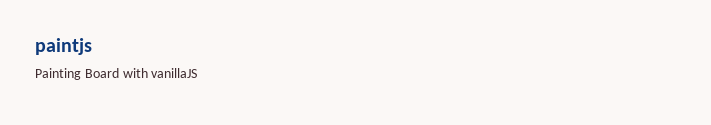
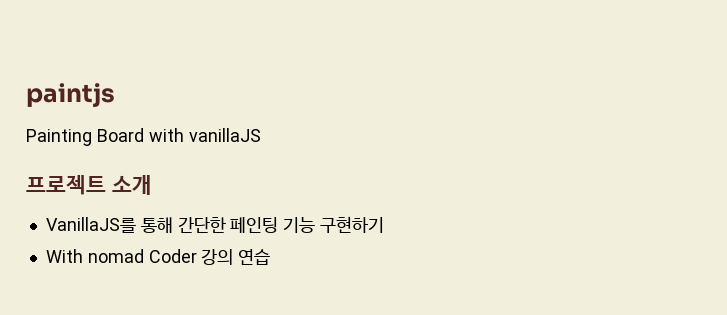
(198, 73) none -> [26,175,152,195] [45,216,385,233] [45,249,271,265] // 프로젝트 소개 // VanillaJS를 통해 간단한 페인팅 기능 구현하기 // With nomad Coder 강의 연습

